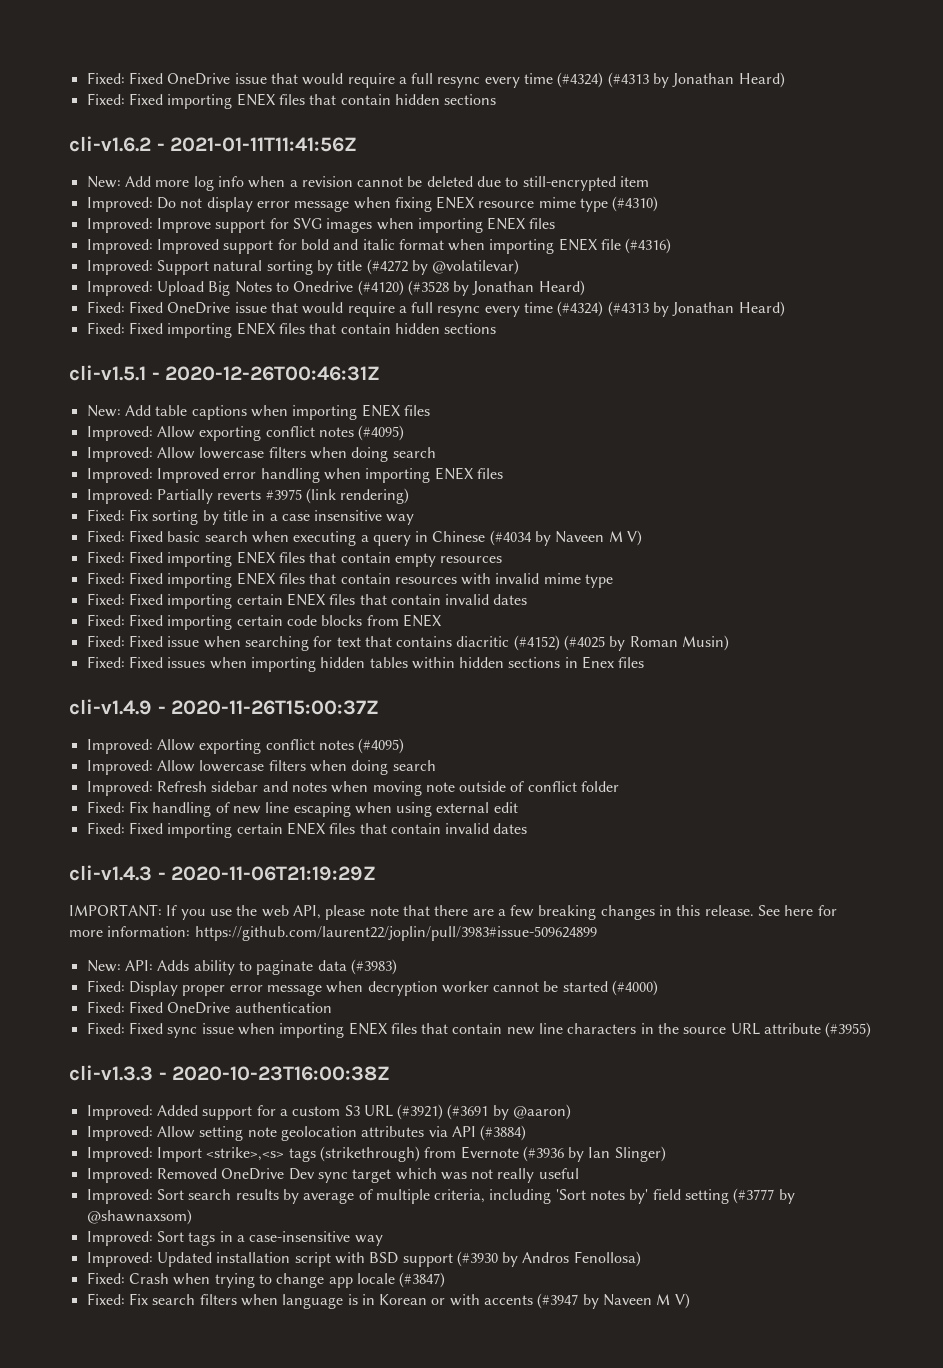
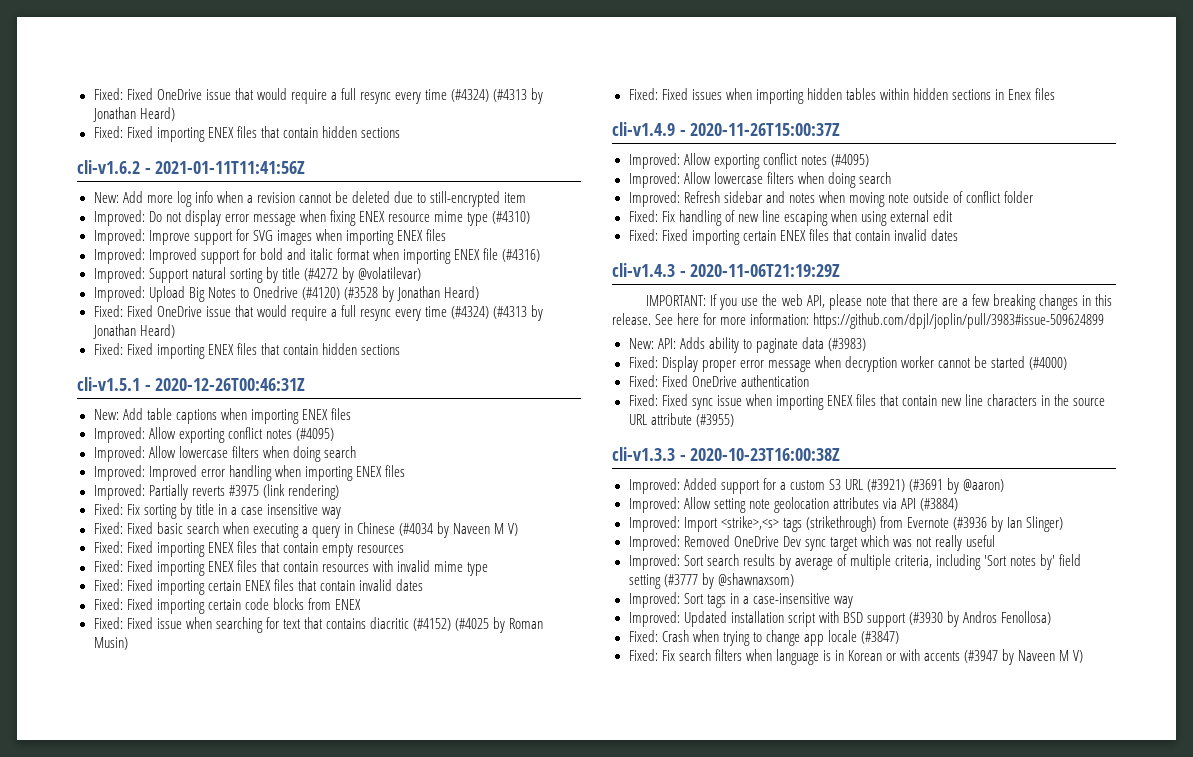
[194,926,597,941] https://github.com/laurent22/joplin/pull/3983#issue-509624899 -> [813,313,1105,329] https://github.com/dpjl/joplin/pull/3983#issue-509624899

